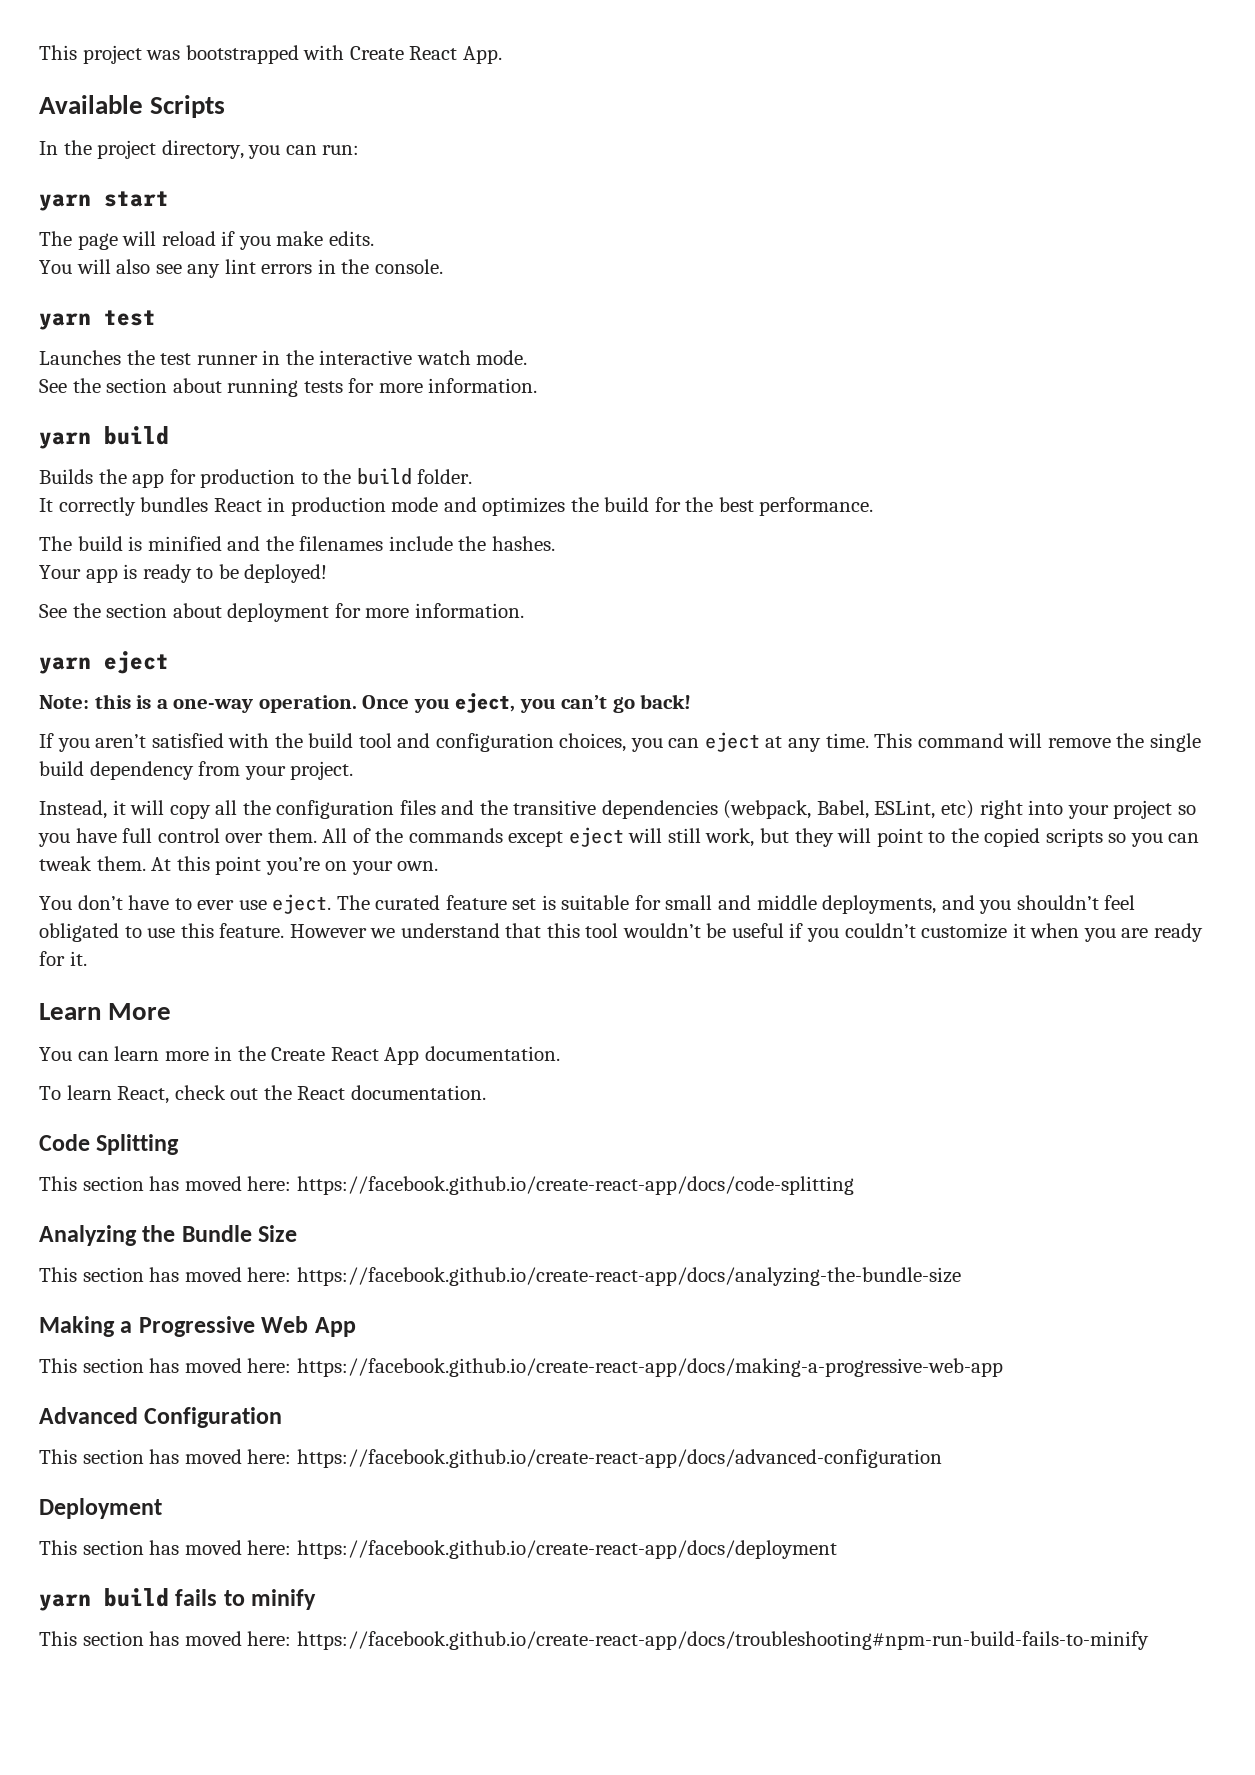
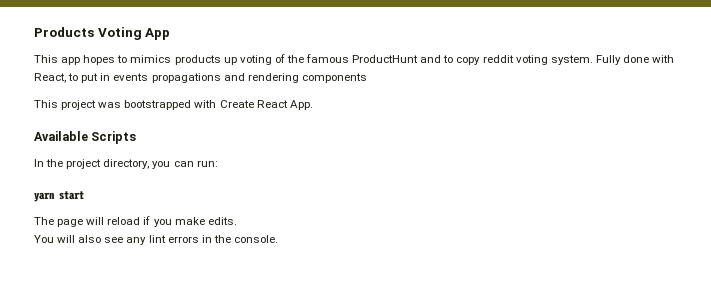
(39, 52) none -> [34,27,171,40] [34,54,675,65] [34,73,367,83] Products Voting App // This app hopes to mimics products up voting of the famous ProductHunt and to copy reddit voting system. Fully done with React, to put in events propagations and rendering components //
[39,310,156,330] [39,350,528,365] [39,378,538,397] [39,426,169,449] [39,468,473,488] [39,497,874,516] [39,536,555,551] [39,564,328,583] [39,603,524,622] [39,651,169,674] [39,693,692,713] [39,732,1201,752] [39,761,354,780] [39,800,1196,819] [38,827,1200,847] [39,856,439,875] [39,894,1136,914] [39,923,1203,942] [39,951,87,966] [39,1003,172,1020] [39,1046,560,1065] [39,1085,486,1104] [39,1134,180,1155] [39,1176,854,1195] [39,1225,298,1246] [39,1267,961,1286] [39,1316,356,1337] [39,1358,1003,1377] [39,1407,283,1428] [39,1449,942,1468] [39,1498,162,1519] [39,1540,837,1559] [39,1588,317,1611] [39,1631,1149,1650] // yarn test // Launches the test runner in the interactive watch mode. // See the section about running tests for more information. // yarn build // Builds the app for production to the build folder. // It correctly bundles React in production mode and optimizes the build for the best performance. // The build is minified and the filenames include the hashes. // Your app is ready to be deployed! // See the section about deployment for more information. // yarn eject // Note: this is a one-way operation. Once you eject, you can’t go back! // If you aren’t satisfied with the build tool and configuration choices, you can eject at any time. This command will remove the single build dependency from your project. // Instead, it will copy all the configuration files and the transitive dependencies (webpack, Babel, ESLint, etc) right into your project so you have full control over them. All of the commands except eject will still work, but they will point to the copied scripts so you can tweak them. At this point you’re on your own. // You don’t have to ever use eject. The curated feature set is suitable for small and middle deployments, and you shouldn’t feel obligated to use this feature. However we understand that this tool wouldn’t be useful if you couldn’t customize it when you are ready for it. // Learn More // You can learn more in the Create React App documentation. // To learn React, check out the React documentation. // Code Splitting // This section has moved here: https://facebook.github.io/create-react-app/docs/code-splitting // Analyzing the Bundle Size // This section has moved here: https://facebook.github.io/create-react-app/docs/analyzing-the-bundle-size // Making a Progressive Web App // This section has moved here: https://facebook.github.io/create-react-app/docs/making-a-progressive-web-app // Advanced Configuration // This section has moved here: https://facebook.github.io/create-react-app/docs/advanced-configuration // Deployment // This section has moved here: https://facebook.github.io/create-react-app/docs/deployment // yarn build fails to minify // This section has moved here: https://facebook.github.io/create-react-app/docs/troubleshooting#npm-run-build-fails-to-minify -> (278, 239) none

